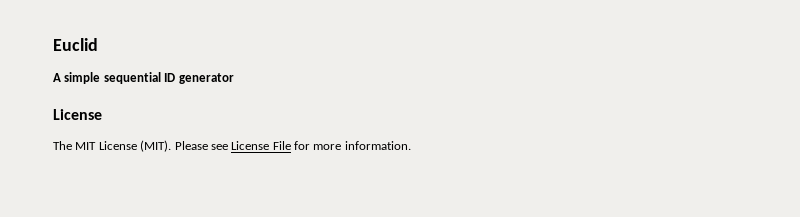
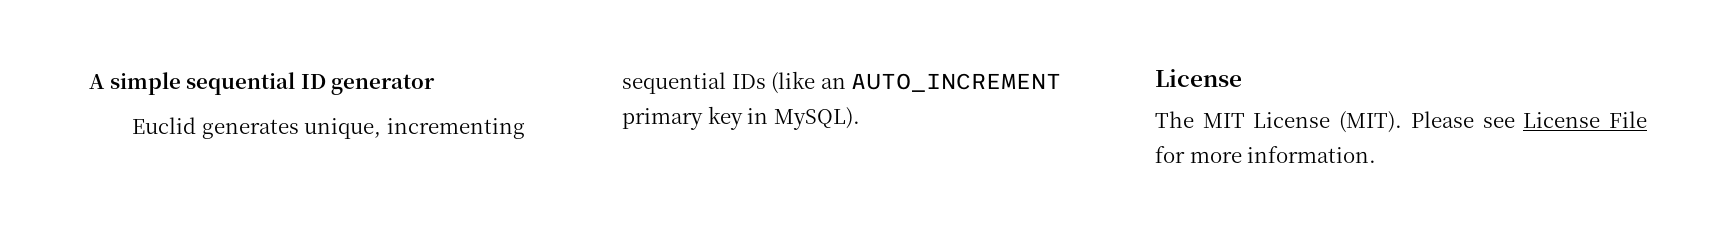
[53,38,98,51] Euclid // -> (89, 81) none
(234, 78) none -> [132,117,525,139] [622,71,1062,94] [622,106,860,130] // Euclid generates unique, incrementing sequential IDs (like an AUTO_INCREMENT primary key in MySQL).

